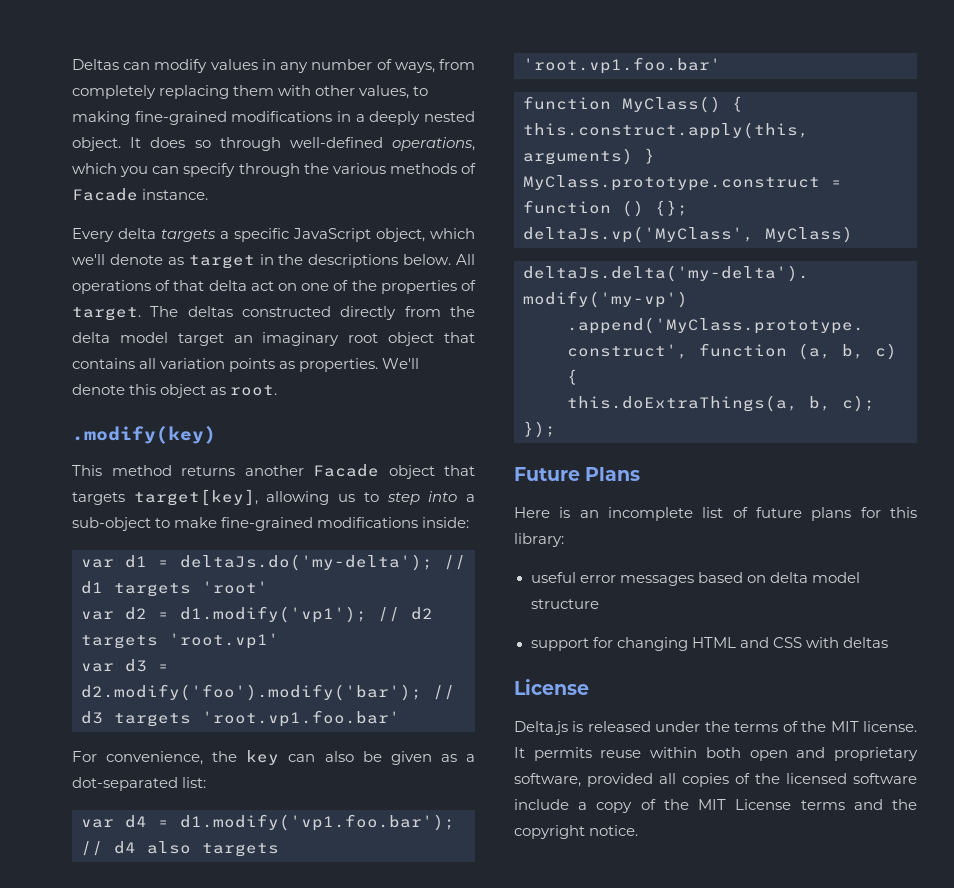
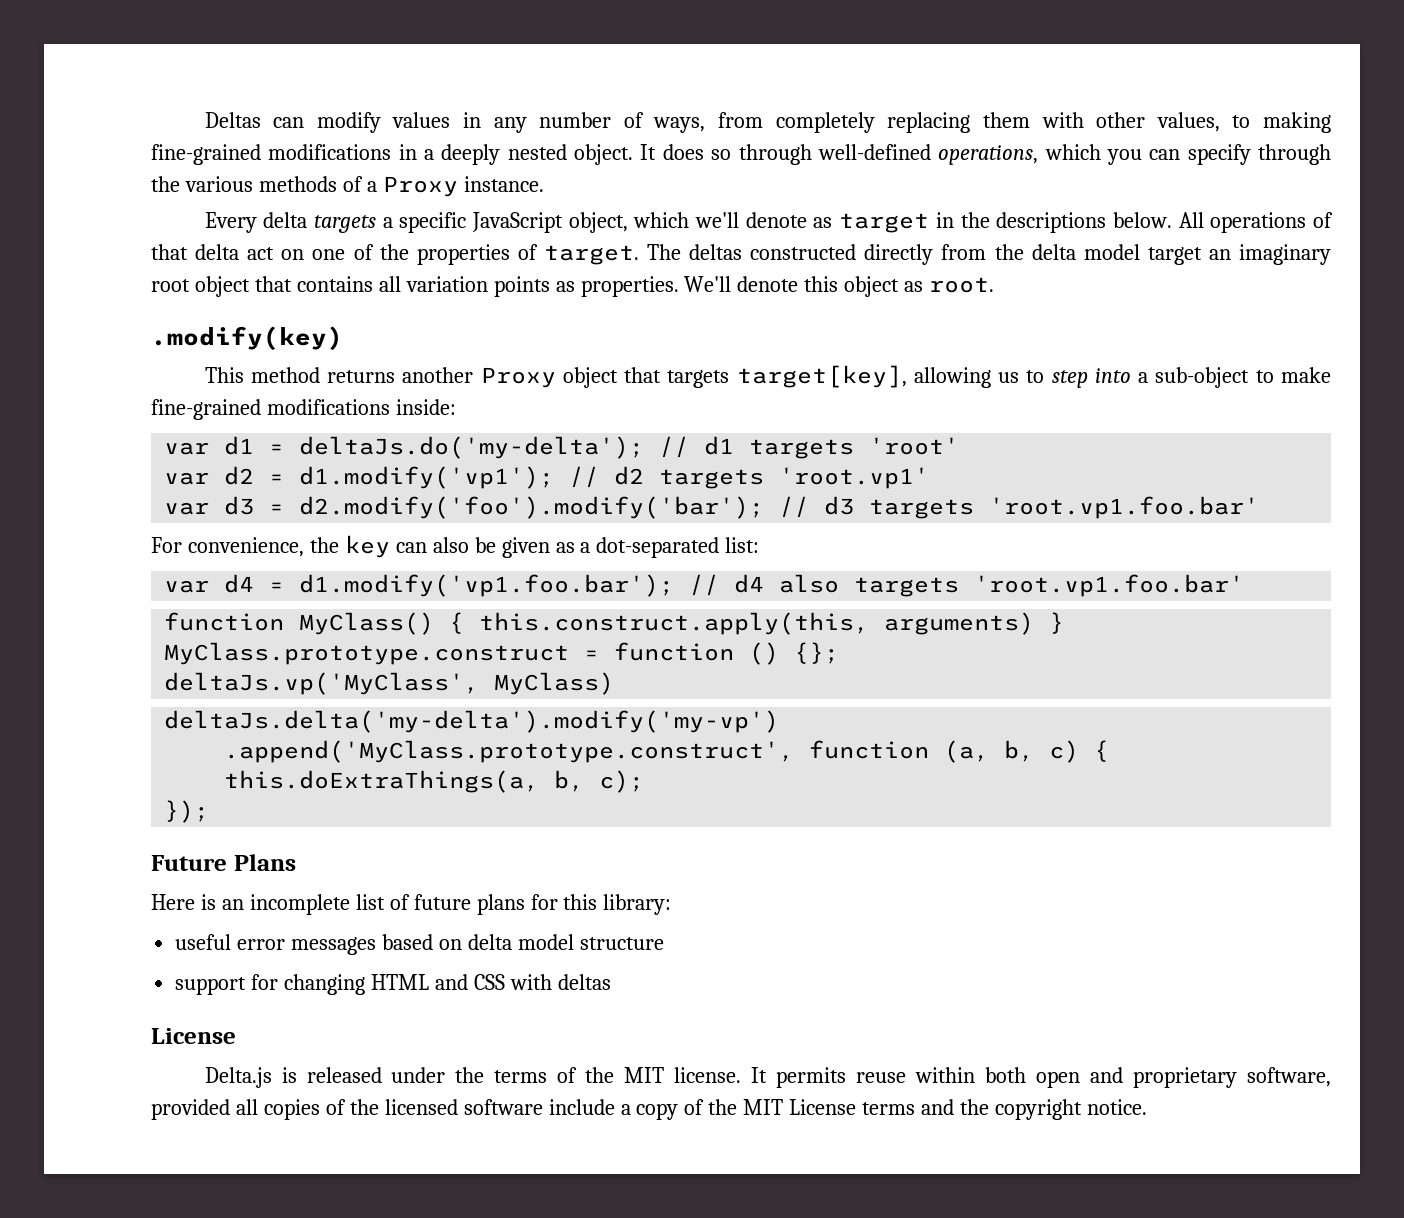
[72,188,138,201] Facade -> [366,176,458,197] a Proxy
[313,464,379,477] Facade -> [480,367,556,388] Proxy

